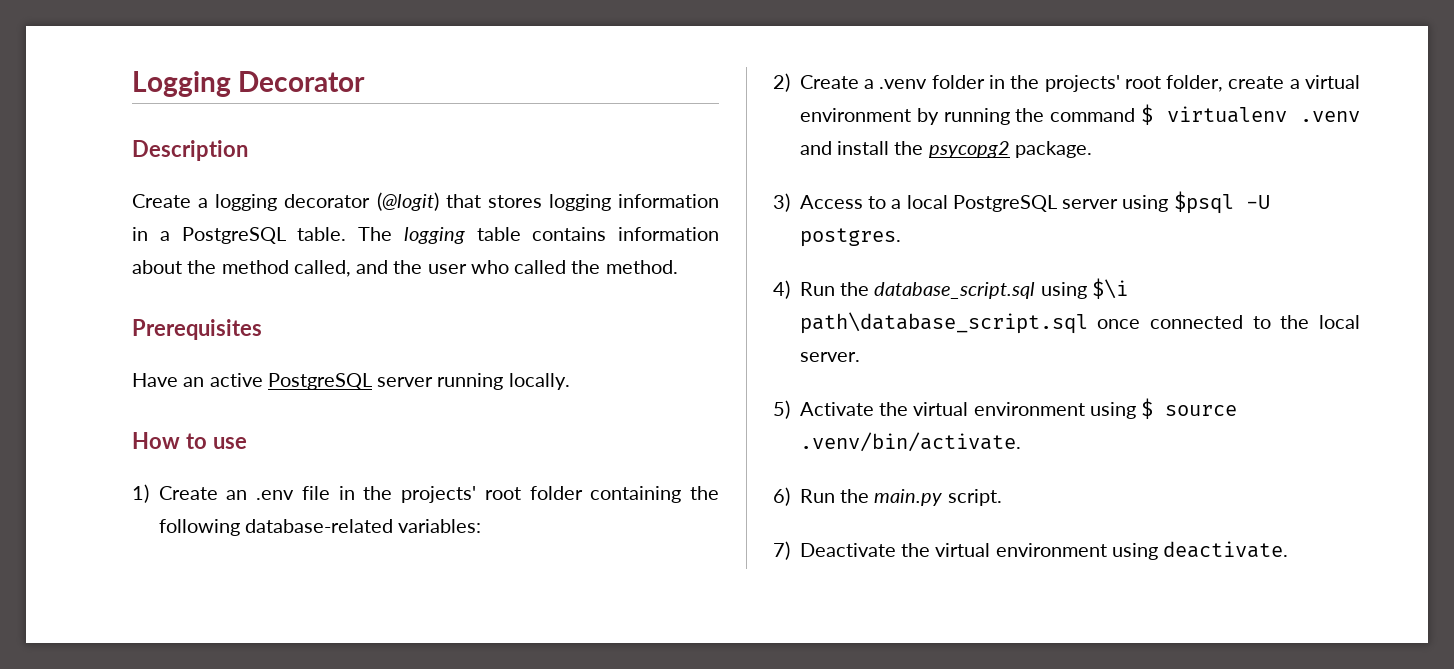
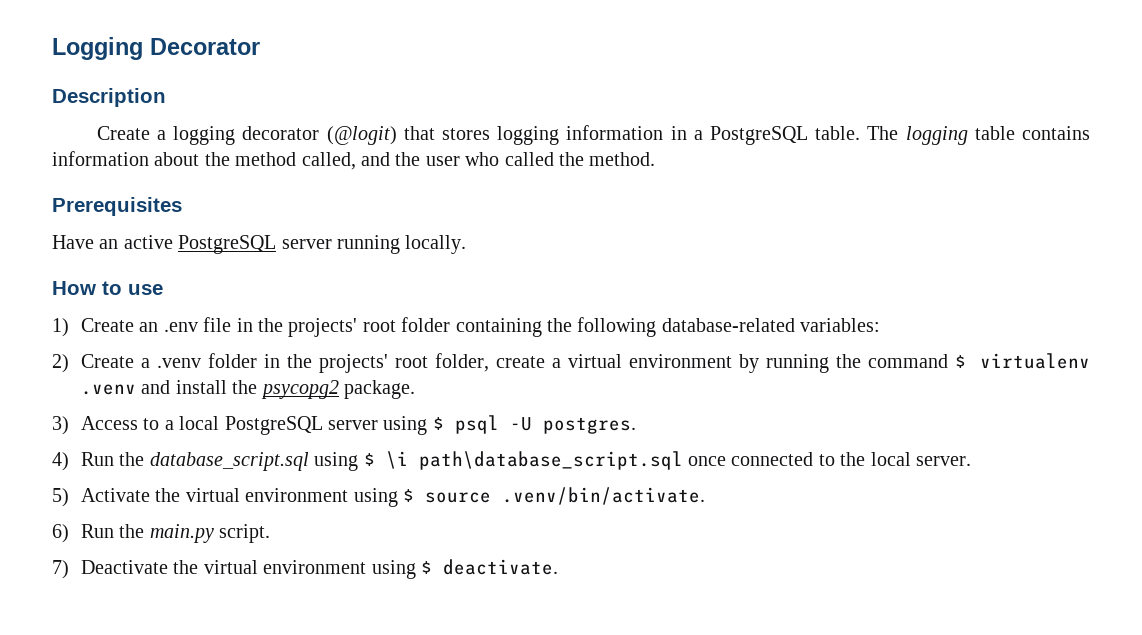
[1173,191,1234,214] $psql -> [432,415,499,434] $ psql
[1091,278,1128,299] $\i -> [363,451,408,469] $ \i
(1158, 551) none -> [420,561,432,574] $

